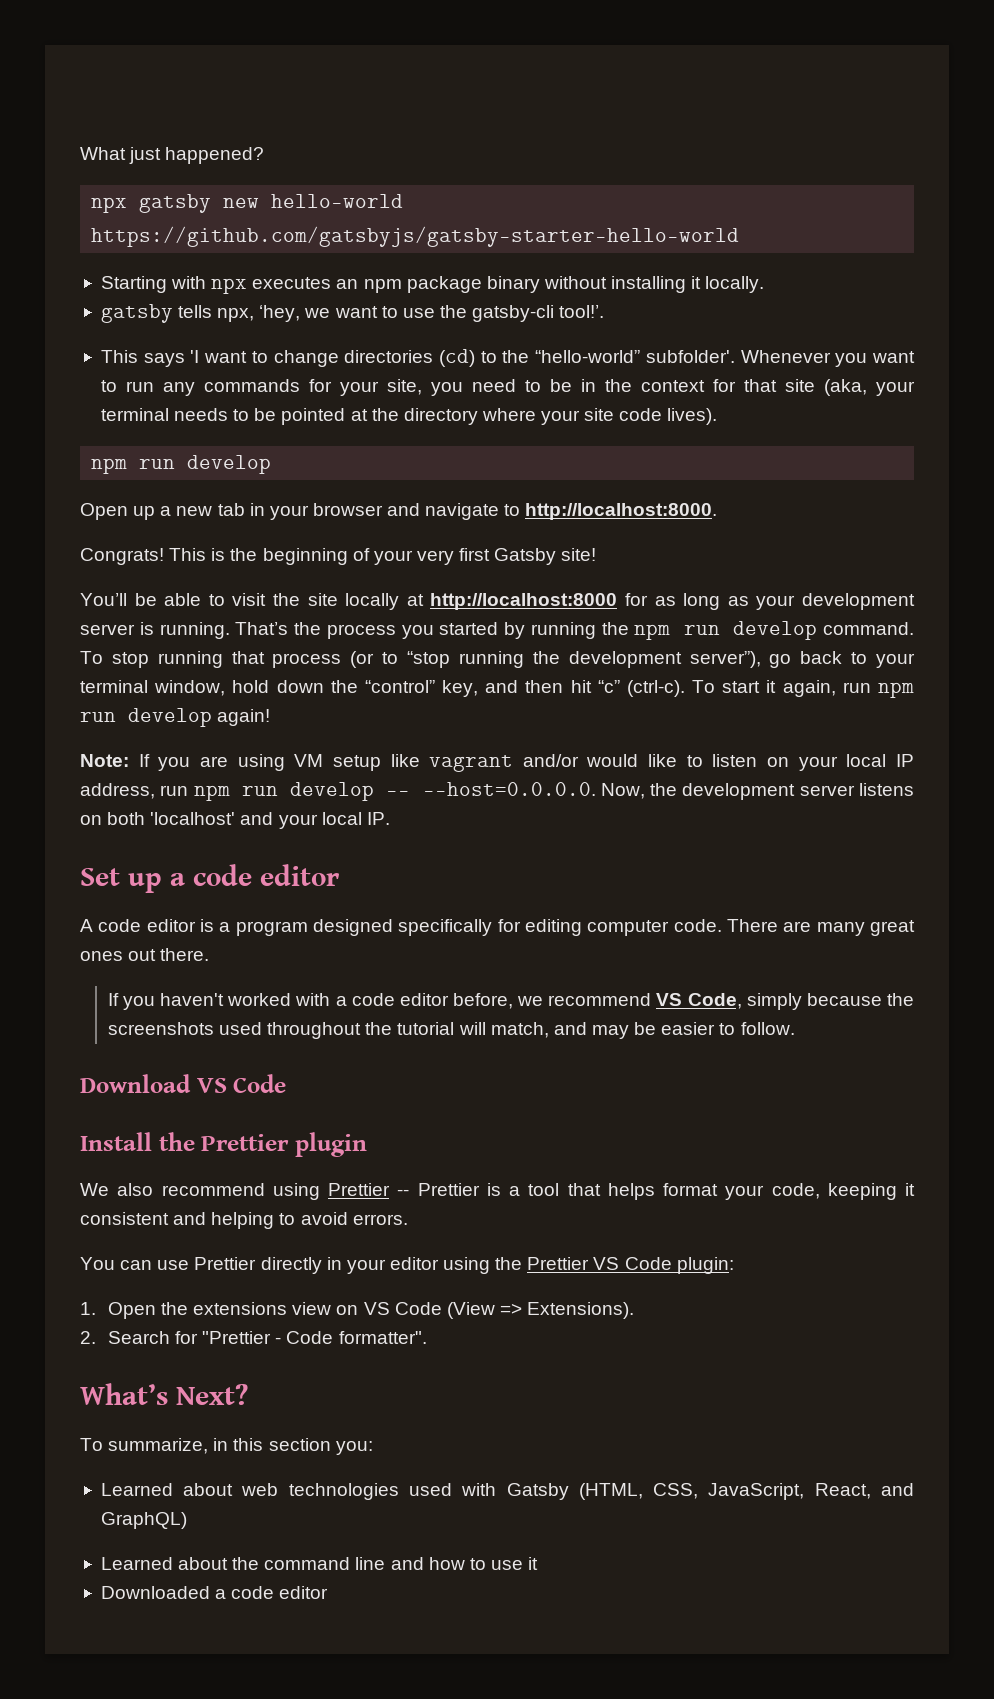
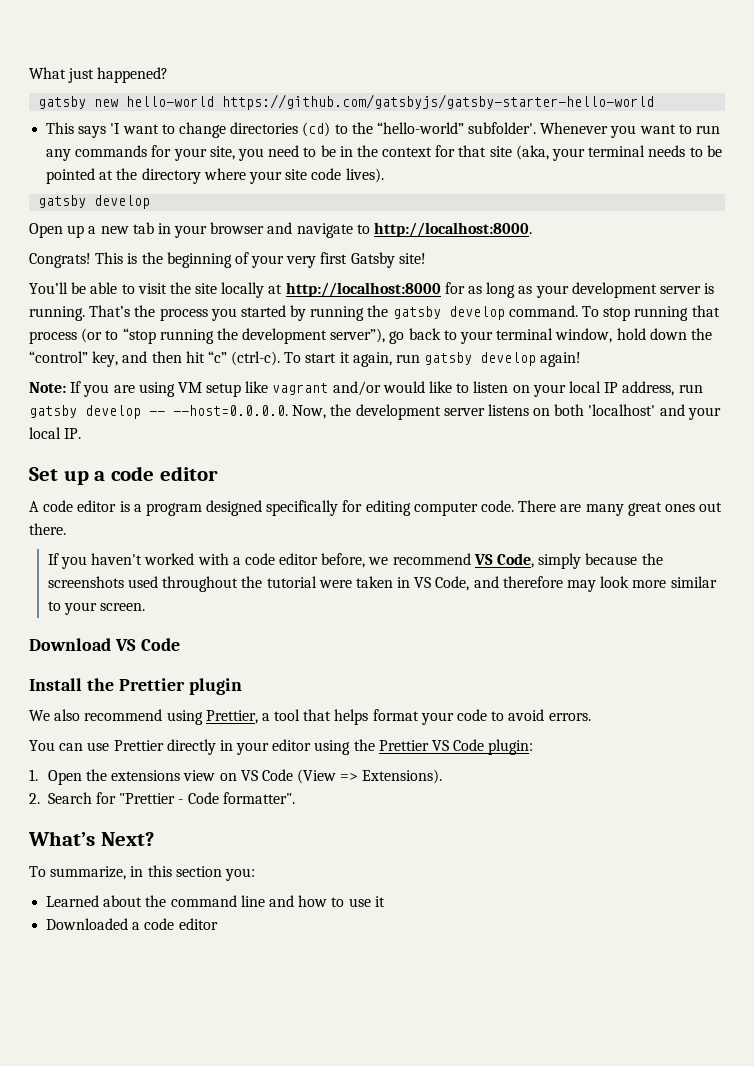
[91,197,128,213] npx -> (169, 75) none
[100,276,765,294] [100,304,605,323] // Starting with npx executes an npm package binary without installing it locally. // gatsby tells npx, ‘hey, we want to use the gatsby-cli tool!’. -> (655, 102) none
[91,458,176,474] npm run -> [38,195,87,208] gatsby
[634,624,720,640] npm run -> [392,306,441,319] gatsby
[877,682,914,698] [80,712,116,722] npm run -> [424,352,473,365] gatsby
[193,785,278,801] npm run -> [29,405,77,418] gatsby
[458,1022,795,1039] will match, and may be easier to follow. -> [318,576,717,592] [47,601,146,615] were taken in VS Code, and therefore may look more similar to your screen.
[328,1183,501,1196] Prettier -- Prettier is -> [205,710,258,724] Prettier,
[771,1183,915,1200] [80,1212,275,1229] code, keeping it consistent and helping -> [457,709,488,721] code
[100,1483,914,1500] [100,1512,187,1529] // Learned about web technologies used with Gatsby (HTML, CSS, JavaScript, React, and GraphQL) -> (255, 874) none

